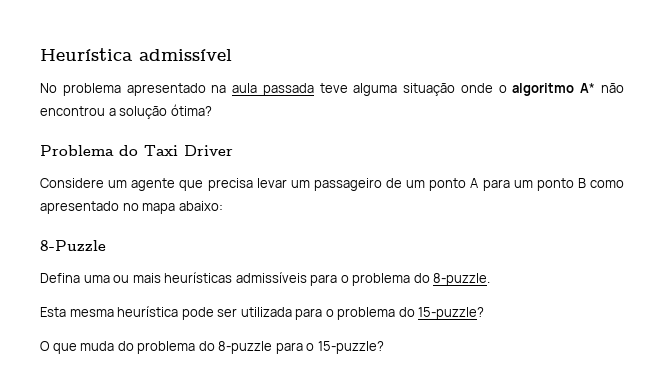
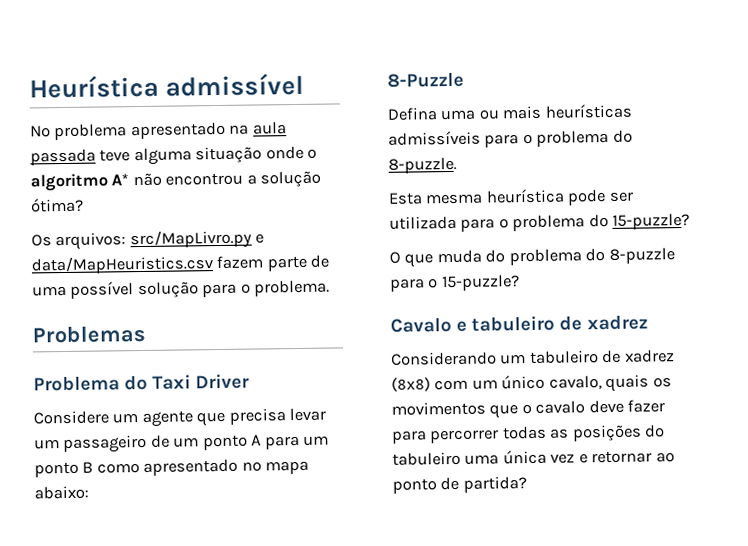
(212, 110) none -> [31,229,265,251] [31,254,330,275] [32,279,331,299] [32,324,146,344] // Os arquivos: src/MapLivro.py e data/MapHeuristics.csv fazem parte de uma possível solução para o problema. // Problemas
(384, 347) none -> [390,314,648,333] [391,349,675,366] [391,374,672,393] [391,399,666,419] [392,424,666,444] [392,449,675,466] [392,476,527,494] // Cavalo e tabuleiro de xadrez // Considerando um tabuleiro de xadrez (8x8) com um único cavalo, quais os movimentos que o cavalo deve fazer para percorrer todas as posições do tabuleiro uma única vez e retornar ao ponto de partida?

